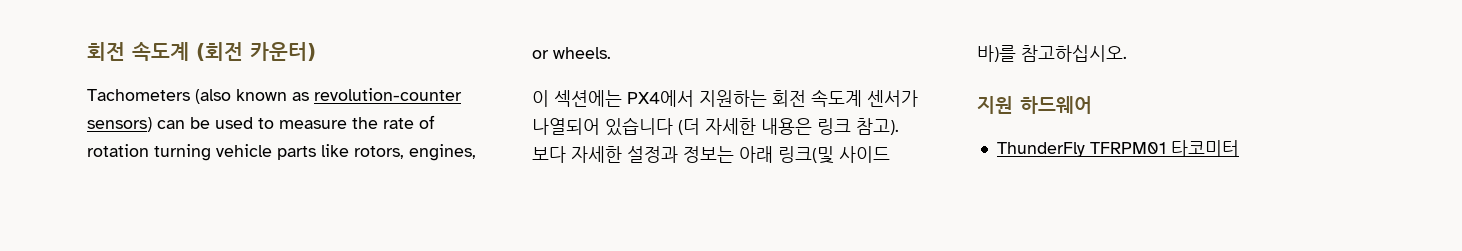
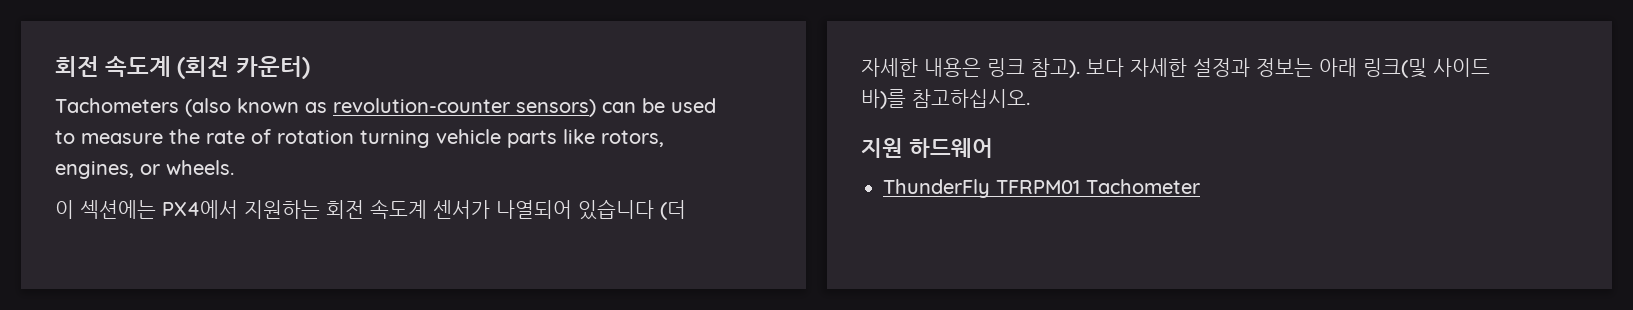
[1170,140,1239,157] 타코미터 -> [1086,179,1200,194] Tachometer

